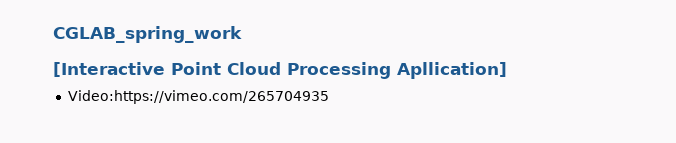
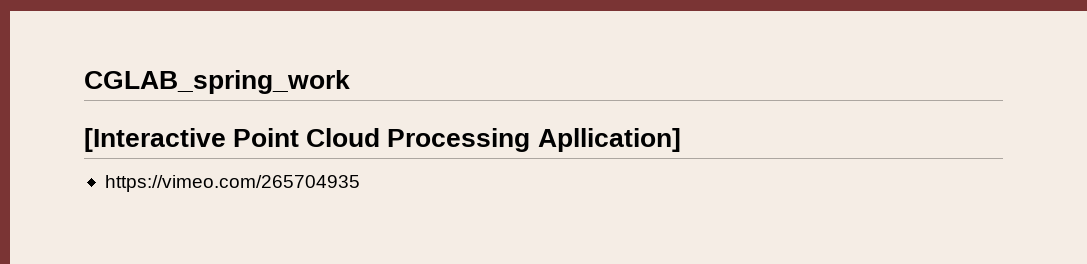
[67,90,329,104] Video:https://vimeo.com/265704935 -> [104,175,360,192] https://vimeo.com/265704935

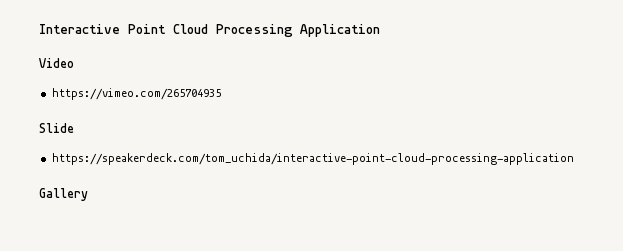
[84,70,350,94] [84,128,226,152] CGLAB_spring_work // [Interactive -> [39,24,120,34] Interactive
[537,128,681,152] Apllication] -> [300,24,380,37] [39,58,74,68] Application // Video
(360, 183) none -> [39,123,74,133] [51,153,574,165] [39,188,88,201] // Slide // https://speakerdeck.com/tom_uchida/interactive-point-cloud-processing-application // Gallery

